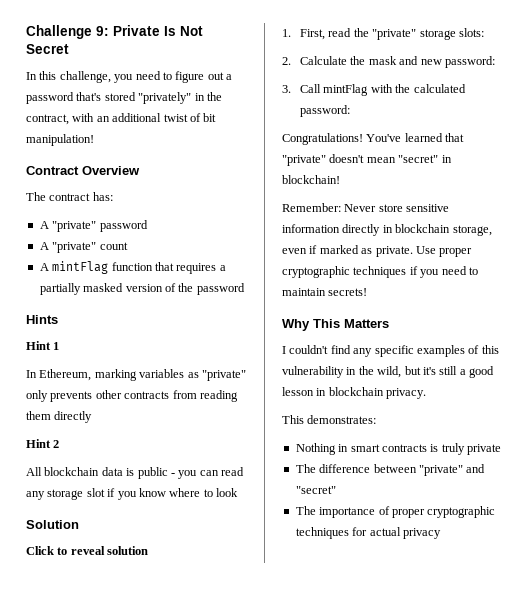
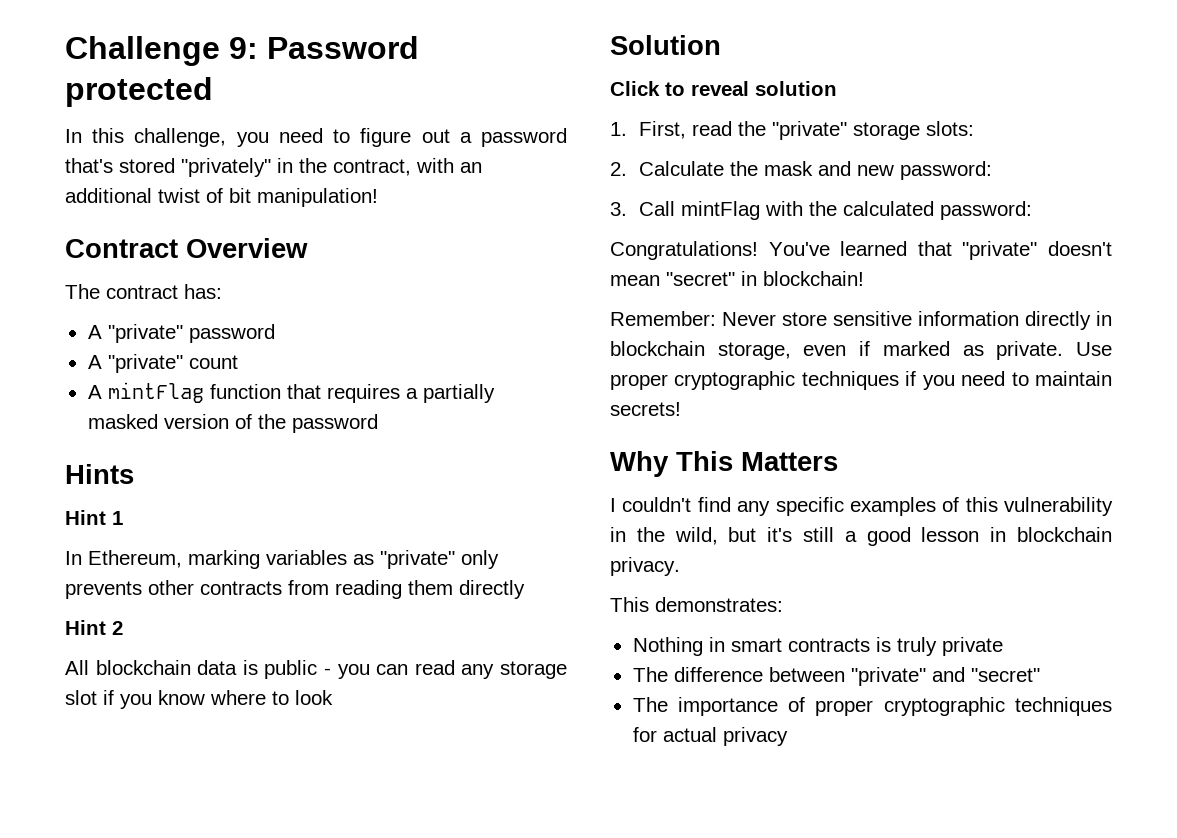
[113,25,203,36] [26,44,69,54] Private Is Not Secret -> [267,36,419,59] [65,77,213,107] Password protected

